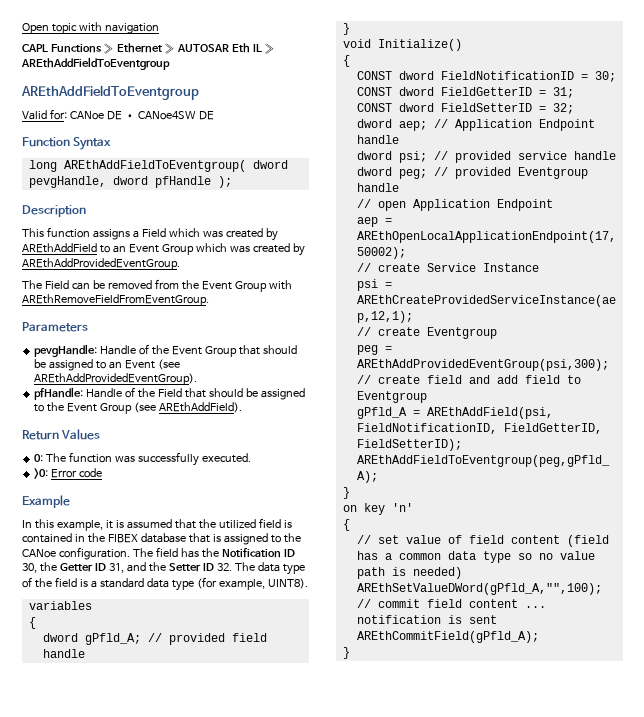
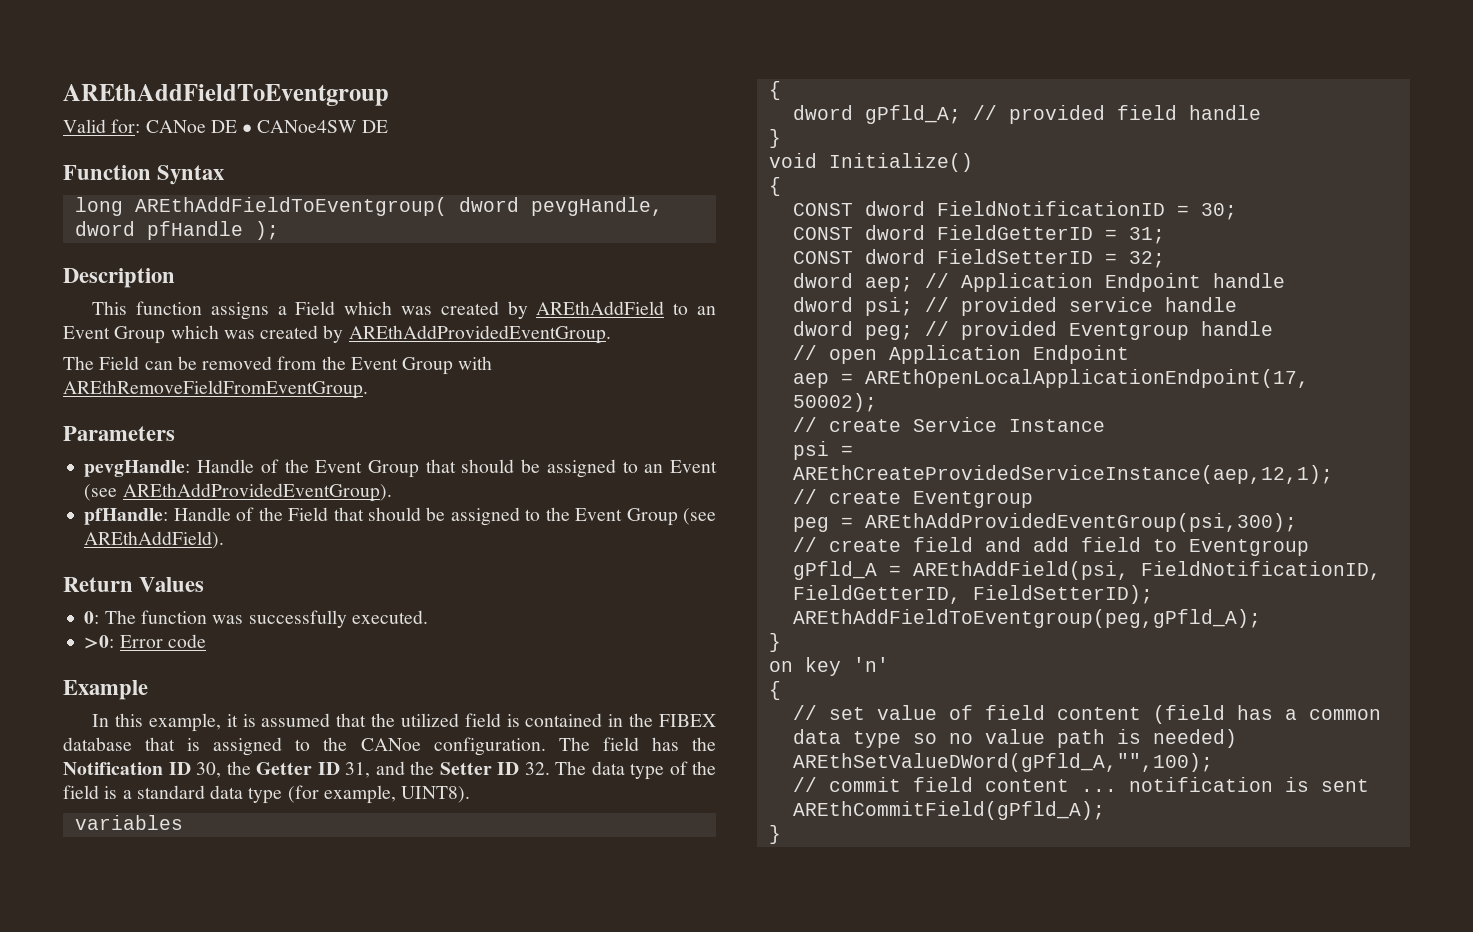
[22,22,159,34] [22,43,275,54] [21,57,170,70] Open topic with navigation // CAPL Functions » Ethernet » AUTOSAR Eth IL » AREthAddFieldToEventgroup // -> (63, 95) none

